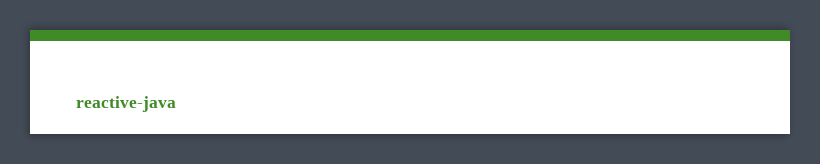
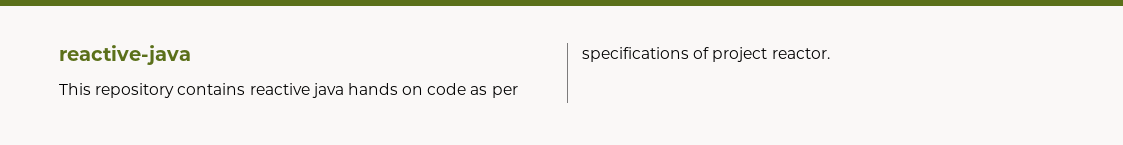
(176, 104) none -> [59,83,518,98] [582,47,830,62] // This repository contains reactive java hands on code as per specifications of project reactor.

